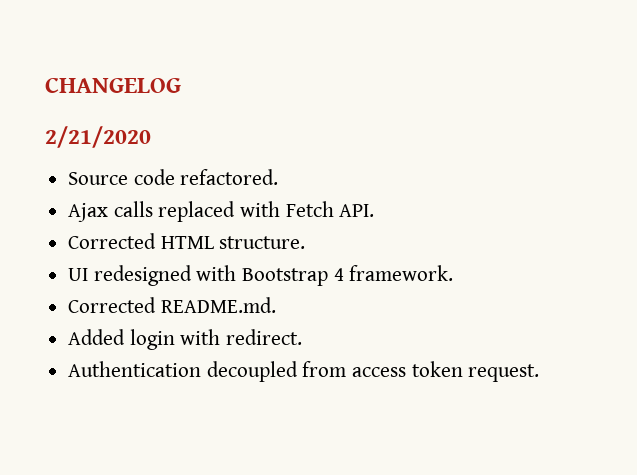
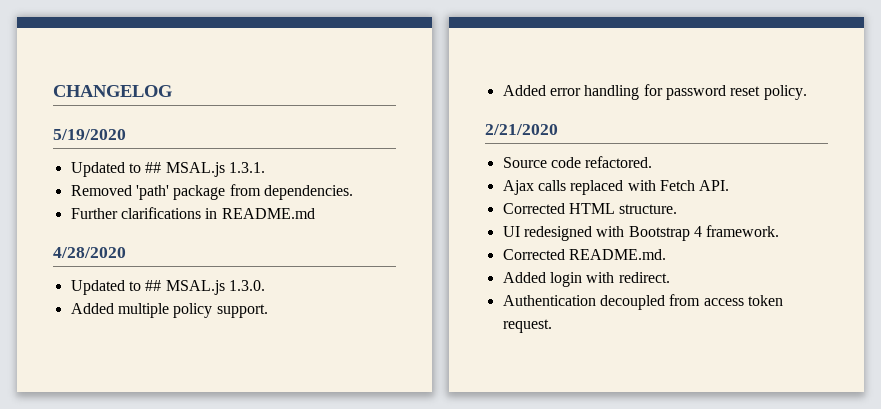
(181, 85) none -> [53,129,126,140] [70,162,265,177] [70,184,353,200] [70,207,315,219] [53,247,126,258] [70,280,265,295] [70,303,268,318] [502,84,807,100] // 5/19/2020 // Updated to ## MSAL.js 1.3.1. // Removed 'path' package from dependencies. // Further clarifications in README.md // 4/28/2020 // Updated to ## MSAL.js 1.3.0. // Added multiple policy support. // Added error handling for password reset policy.

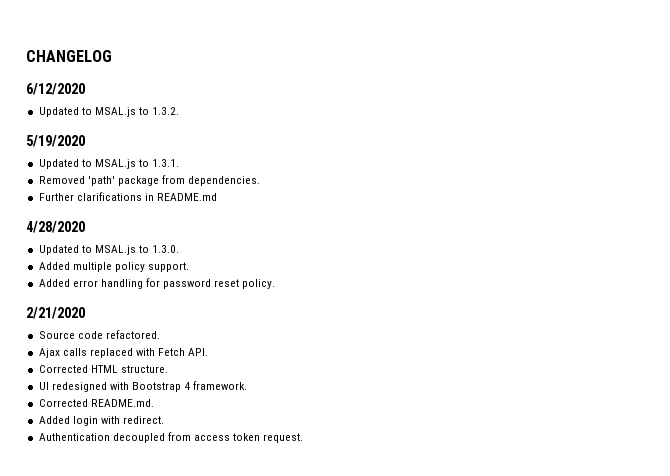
(172, 91) none -> [26,83,85,95] [38,107,180,117] // 6/12/2020 // Updated to MSAL.js to 1.3.2.
[145,162,225,177] ## MSAL.js -> [94,159,149,169] MSAL.js to
[145,280,225,295] ## MSAL.js -> [94,245,149,255] MSAL.js to

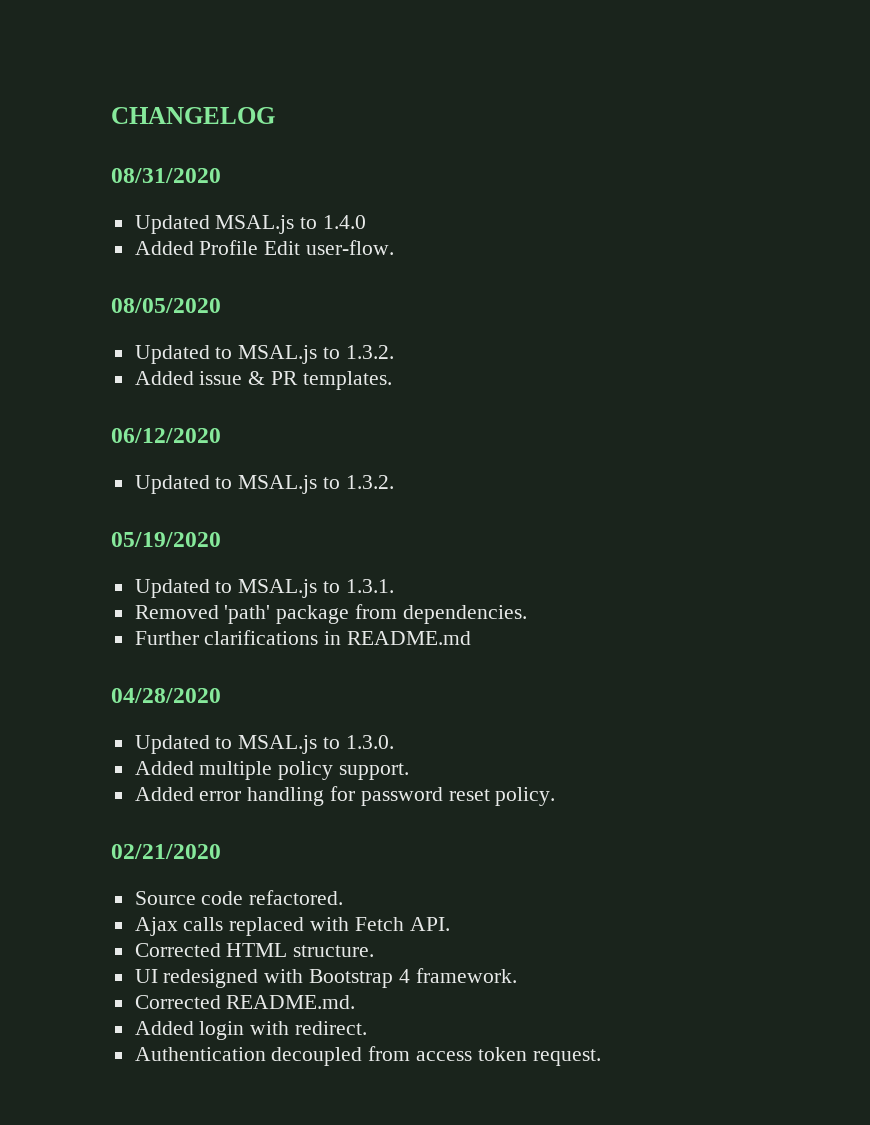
[26,83,85,95] [38,107,180,117] [26,135,85,147] 6/12/2020 // Updated to MSAL.js to 1.3.2. // 5/19/2020 -> [111,168,221,183] [134,215,367,234] [134,240,395,255] [111,298,221,313] [134,345,394,364] [134,371,392,390] [111,428,221,443] [134,475,394,494] [111,532,221,547] 08/31/2020 // Updated MSAL.js to 1.4.0 // Added Profile Edit user-flow. // 08/05/2020 // Updated to MSAL.js to 1.3.2. // Added issue & PR templates. // 06/12/2020 // Updated to MSAL.js to 1.3.2. // 05/19/2020
[26,221,85,233] 4/28/2020 -> [111,688,221,703] 04/28/2020
[26,307,85,319] 2/21/2020 -> [111,844,221,859] 02/21/2020

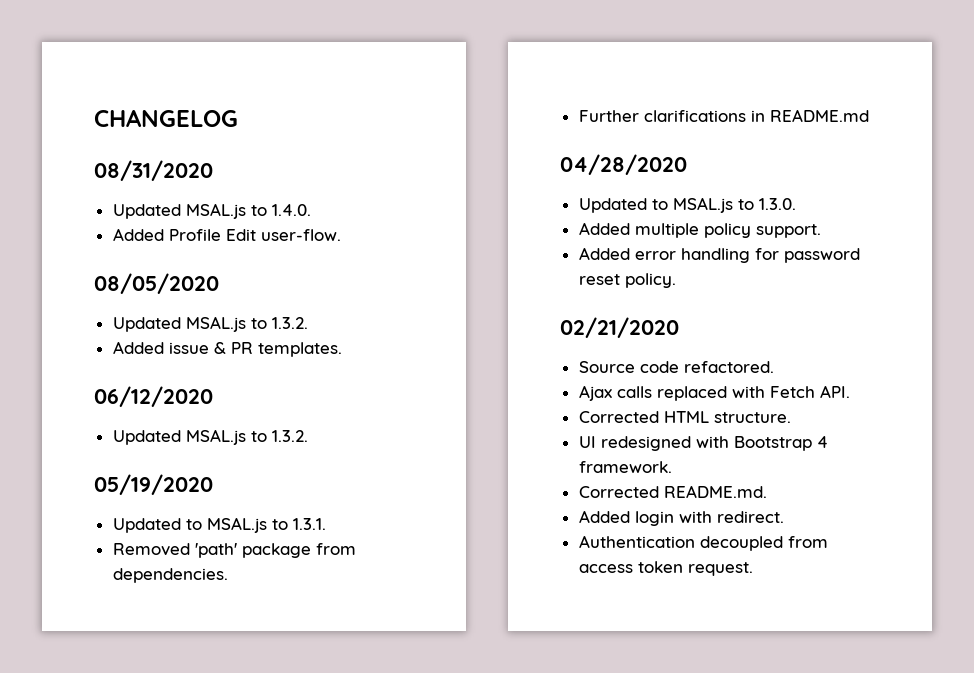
[323,215,367,229] 1.4.0 -> [271,204,311,216] 1.4.0.
[215,347,233,359] to -> (181, 324) none
[215,477,233,489] to -> (181, 437) none

